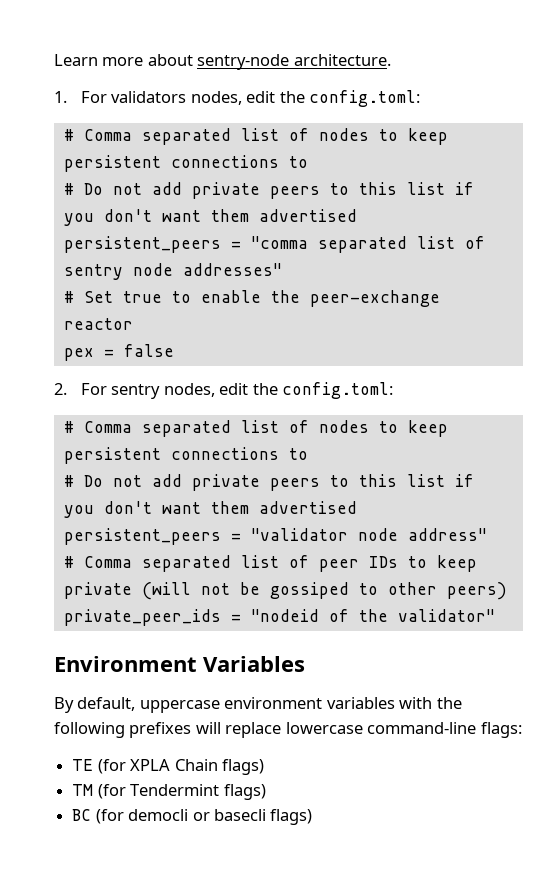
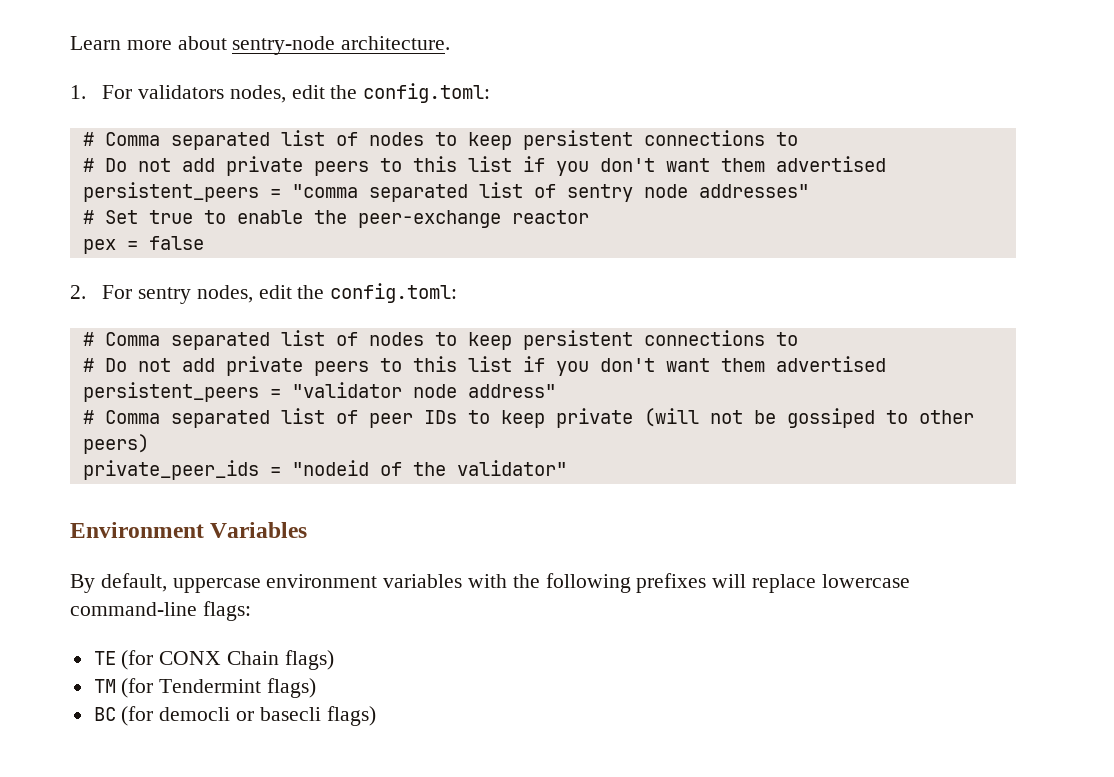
[130,759,171,771] XPLA -> [159,651,222,665] CONX

